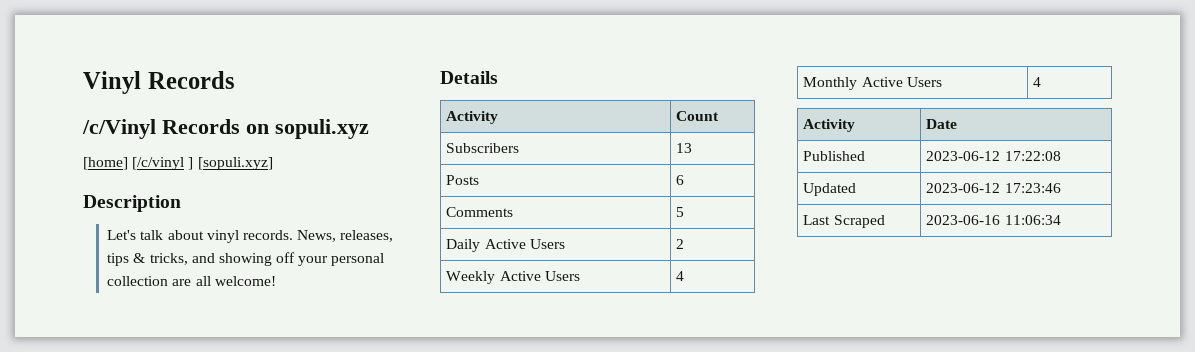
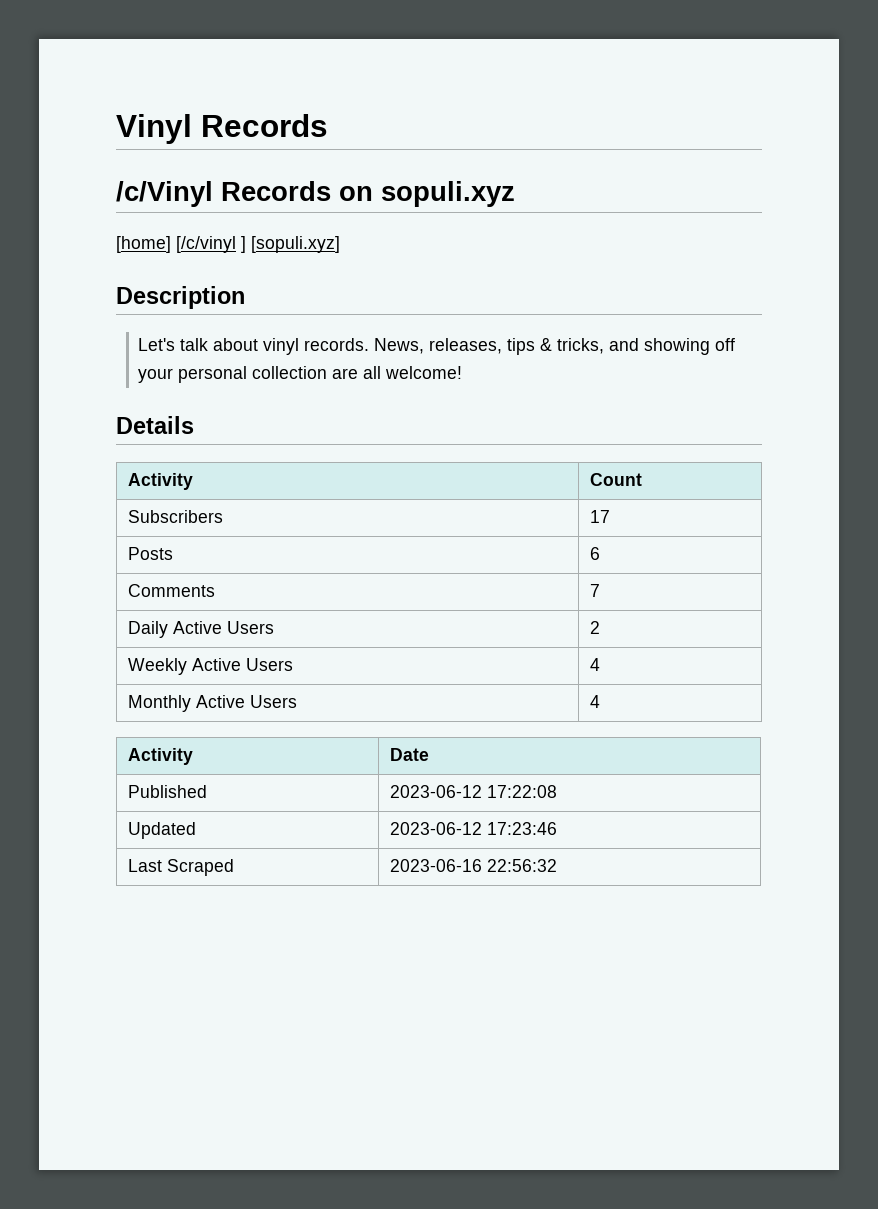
[676,143,693,153] 13 -> [590,510,611,523] 17
[676,207,685,217] 5 -> [590,584,601,597] 7
[1004,215,1061,225] 11:06:34 -> [487,859,558,872] 22:56:32

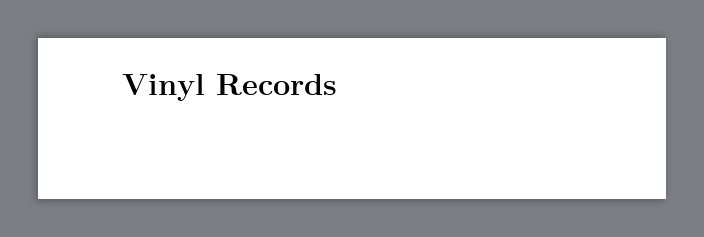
[116,181,515,207] [116,236,340,253] [116,286,245,309] [138,338,736,355] [138,366,463,383] [116,416,194,434] [128,473,194,490] [590,473,643,486] [128,510,224,523] [590,510,611,523] [128,547,174,560] [590,547,601,560] [128,584,216,597] [590,584,601,597] [128,621,275,638] [590,621,601,634] [128,658,294,675] [590,658,601,671] [128,695,298,712] [590,695,601,708] [128,748,194,765] [390,748,430,761] [128,785,208,798] [390,785,558,798] [128,822,197,839] [390,822,558,835] [128,859,235,876] [390,859,558,872] // /c/Vinyl Records on sopuli.xyz // [home] [/c/vinyl ] [sopuli.xyz] // Description // Let's talk about vinyl records. News, releases, tips & tricks, and showing off your personal collection are all welcome! // Details // Activity | Count // Subscribers | 17 // Posts | 6 // Comments | 7 // Daily Active Users | 2 // Weekly Active Users | 4 // Monthly Active Users | 4 // Activity | Date // Published | 2023-06-12 17:22:08 // Updated | 2023-06-12 17:23:46 // Last Scraped | 2023-06-16 22:56:32 -> (337, 84) none

